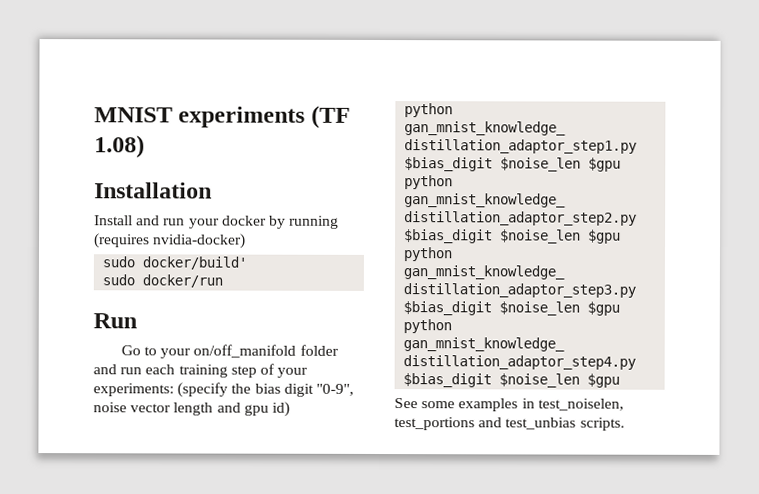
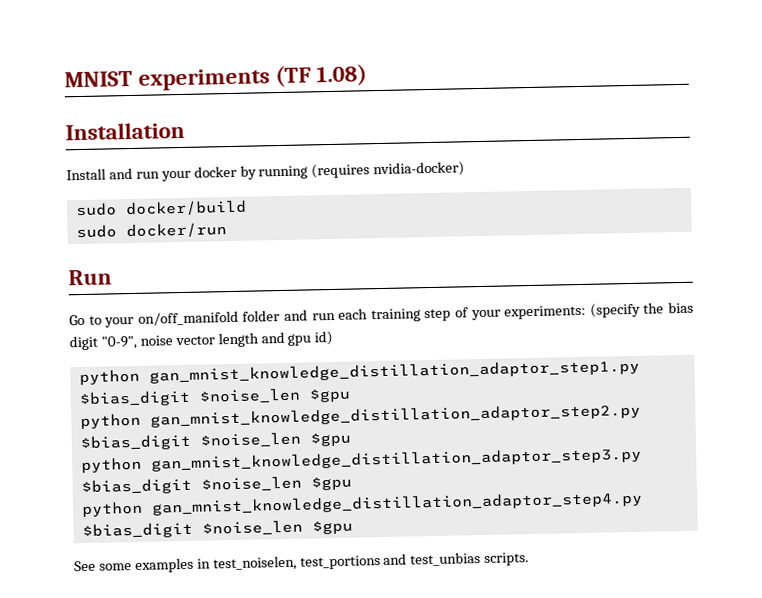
[142,256,248,270] docker/build' -> [125,199,247,217] docker/build

